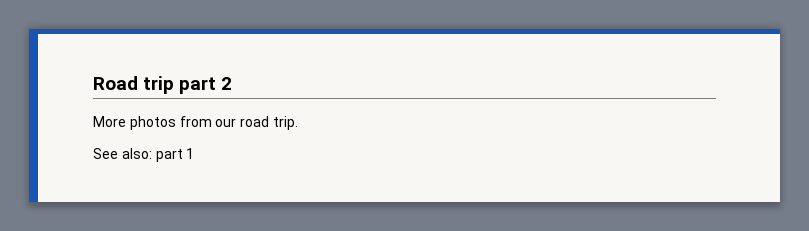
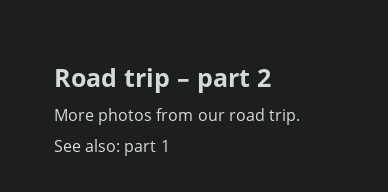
(175, 85) none -> [177,79,190,87] –

